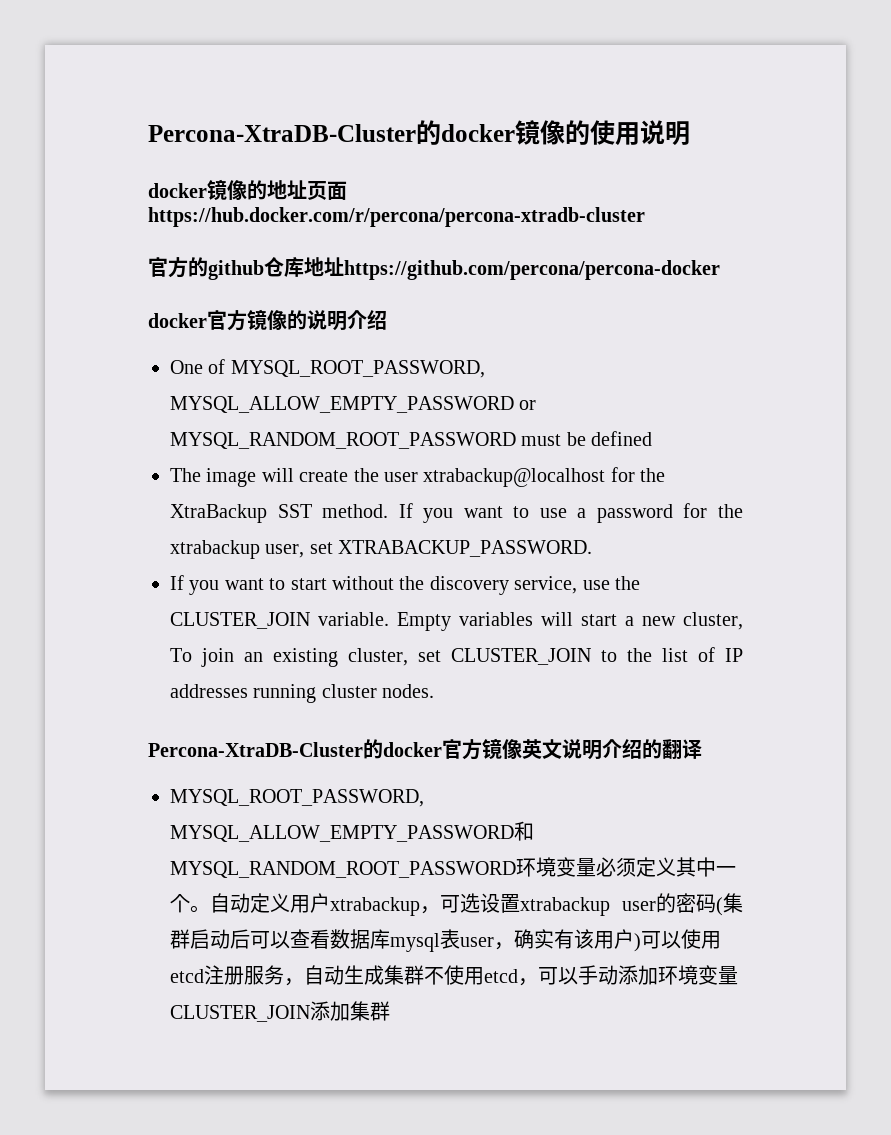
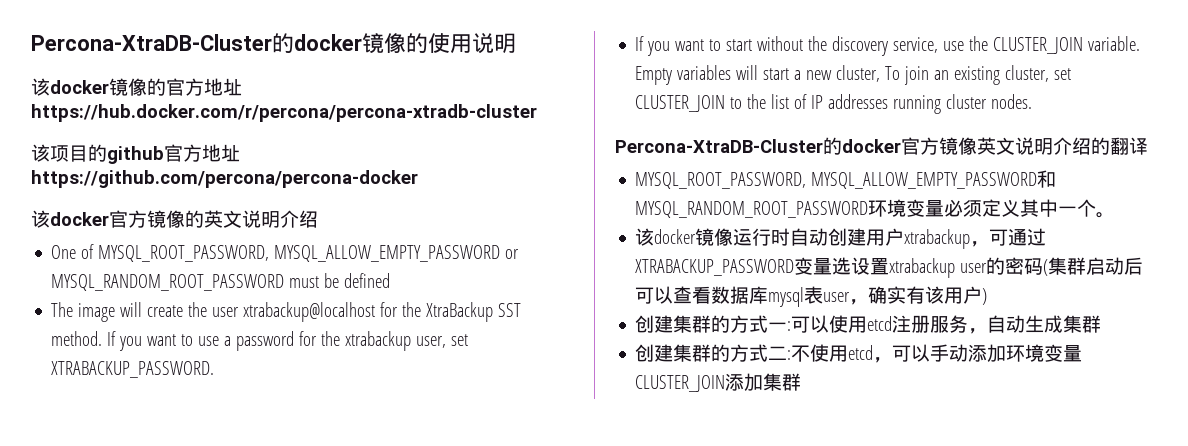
[148,179,347,201] docker镜像的地址页面 -> [31,78,242,96] 该docker镜像的官方地址
[148,257,304,280] 官方的github仓库 -> [31,144,202,164] 该项目的github官方
(720, 270) none -> [31,210,50,228] 该
(307, 320) none -> [204,210,242,228] 英文
[210,893,460,916] 自动定义用户xtrabackup，可 -> [635,228,1047,249] [635,257,833,276] // 该docker镜像运行时自动创建用户xtrabackup，可通过XTRABACKUP_PASSWORD变量
(641, 942) none -> [635,315,792,333] // 创建集群的方式一:
(424, 975) none -> [635,344,792,362] // 创建集群的方式二:

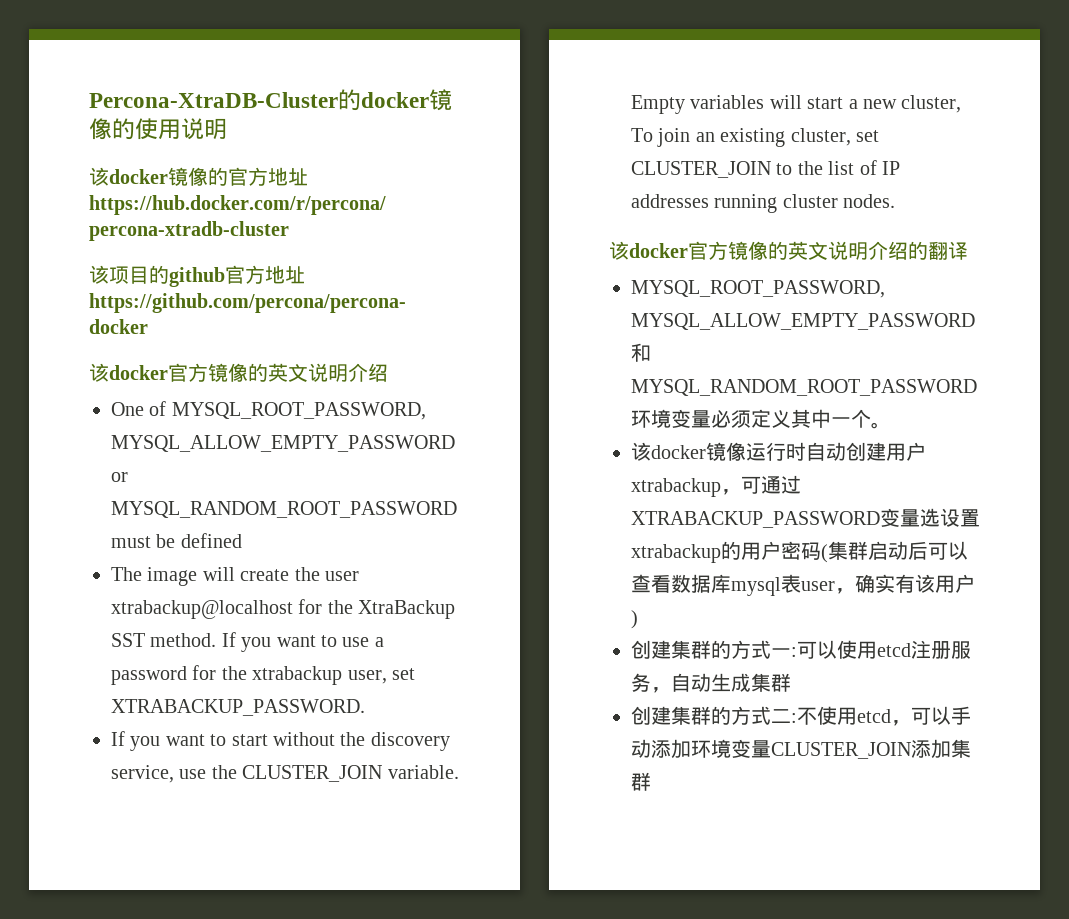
[615,137,977,155] Percona-XtraDB-Cluster的docker官方镜像 -> [609,241,788,260] 该docker官方镜像的
[960,257,1006,275] user的 -> [721,541,781,560] 的用户

